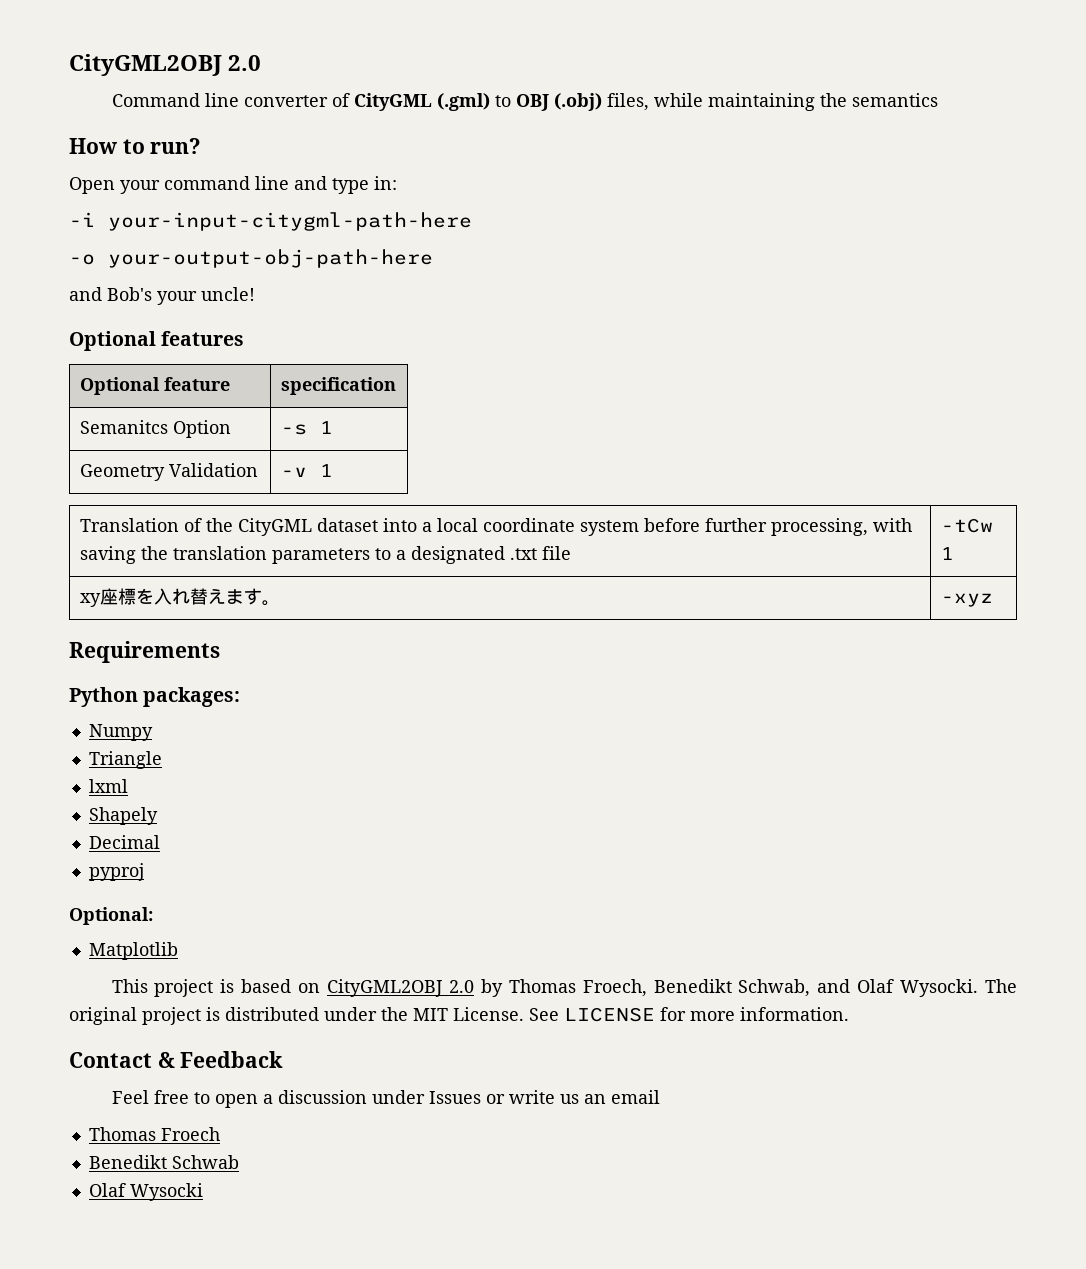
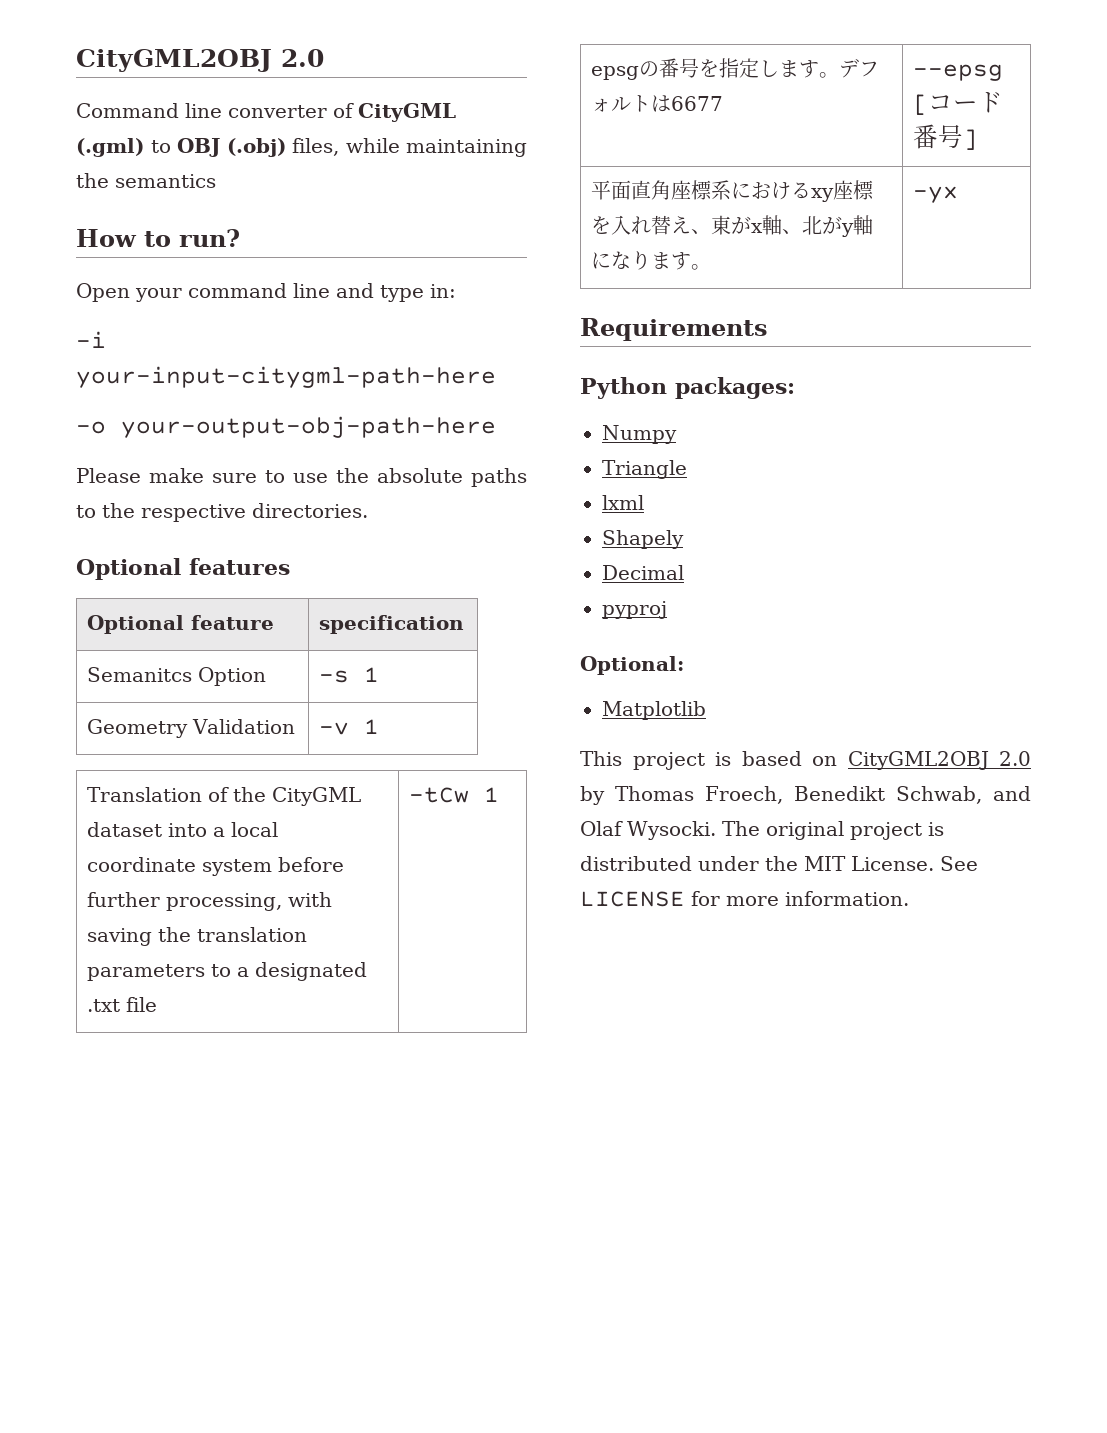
[69,287,255,305] and Bob's your uncle! -> [76,468,527,487] [76,503,368,522] Please make sure to use the absolute paths to the respective directories.
(954, 553) none -> [591,58,880,80] [591,95,724,112] [913,64,1004,81] [913,92,1004,115] [913,124,979,150] [591,180,812,200] epsgの番号を指定します。デフォルトは6677 | --epsg [コード番号] // 平面直角座標系における
(226, 597) none -> [691,215,874,237] [591,251,652,270] 、東がx軸、北がy軸になり
[940,593,993,607] -xyz -> [913,186,959,203] -yx
[69,1051,284,1068] [111,1090,660,1108] [88,1127,220,1141] [88,1155,239,1169] [88,1183,203,1201] // Contact & Feedback // Feel free to open a discussion under Issues or write us an email // Thomas Froech // Benedikt Schwab // Olaf Wysocki -> (909, 898) none

